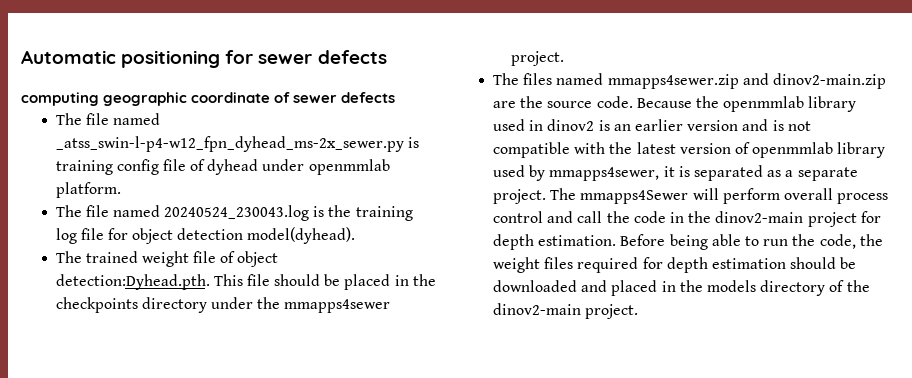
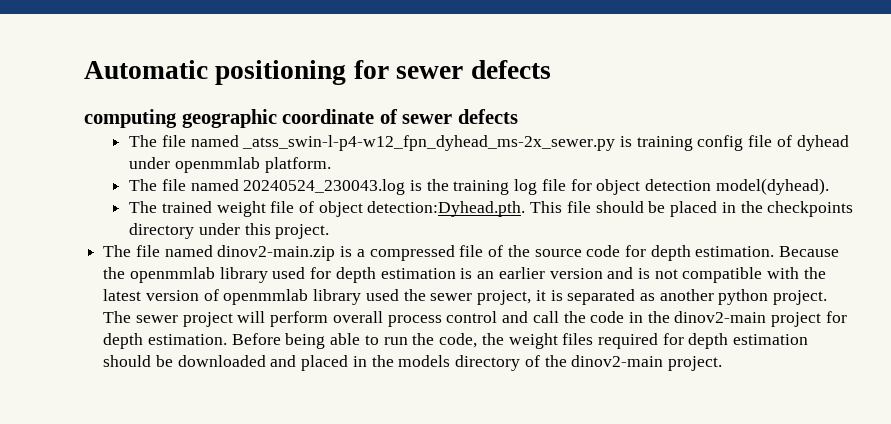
[257,297,391,313] the mmapps4sewer -> [244,223,271,235] this
[523,73,886,89] [493,96,633,108] files named mmapps4sewer.zip and dinov2-main.zip are the source code. -> [135,245,775,261] file named dinov2-main.zip is a compressed file of the source code for depth estimation.
[529,119,595,131] in dinov2 -> [310,267,456,283] for depth estimation
[529,165,660,181] by mmapps4sewer, -> [403,289,532,305] the sewer project,
[785,167,858,181] [493,188,689,204] a separate project. The mmapps4Sewer -> [659,289,828,305] [103,311,233,327] another python project. The sewer project

